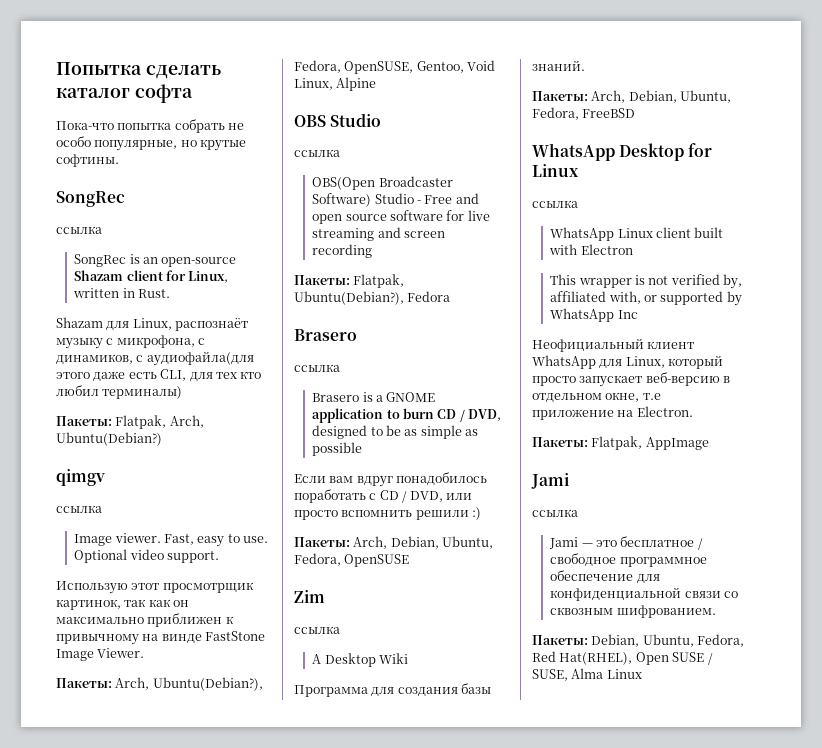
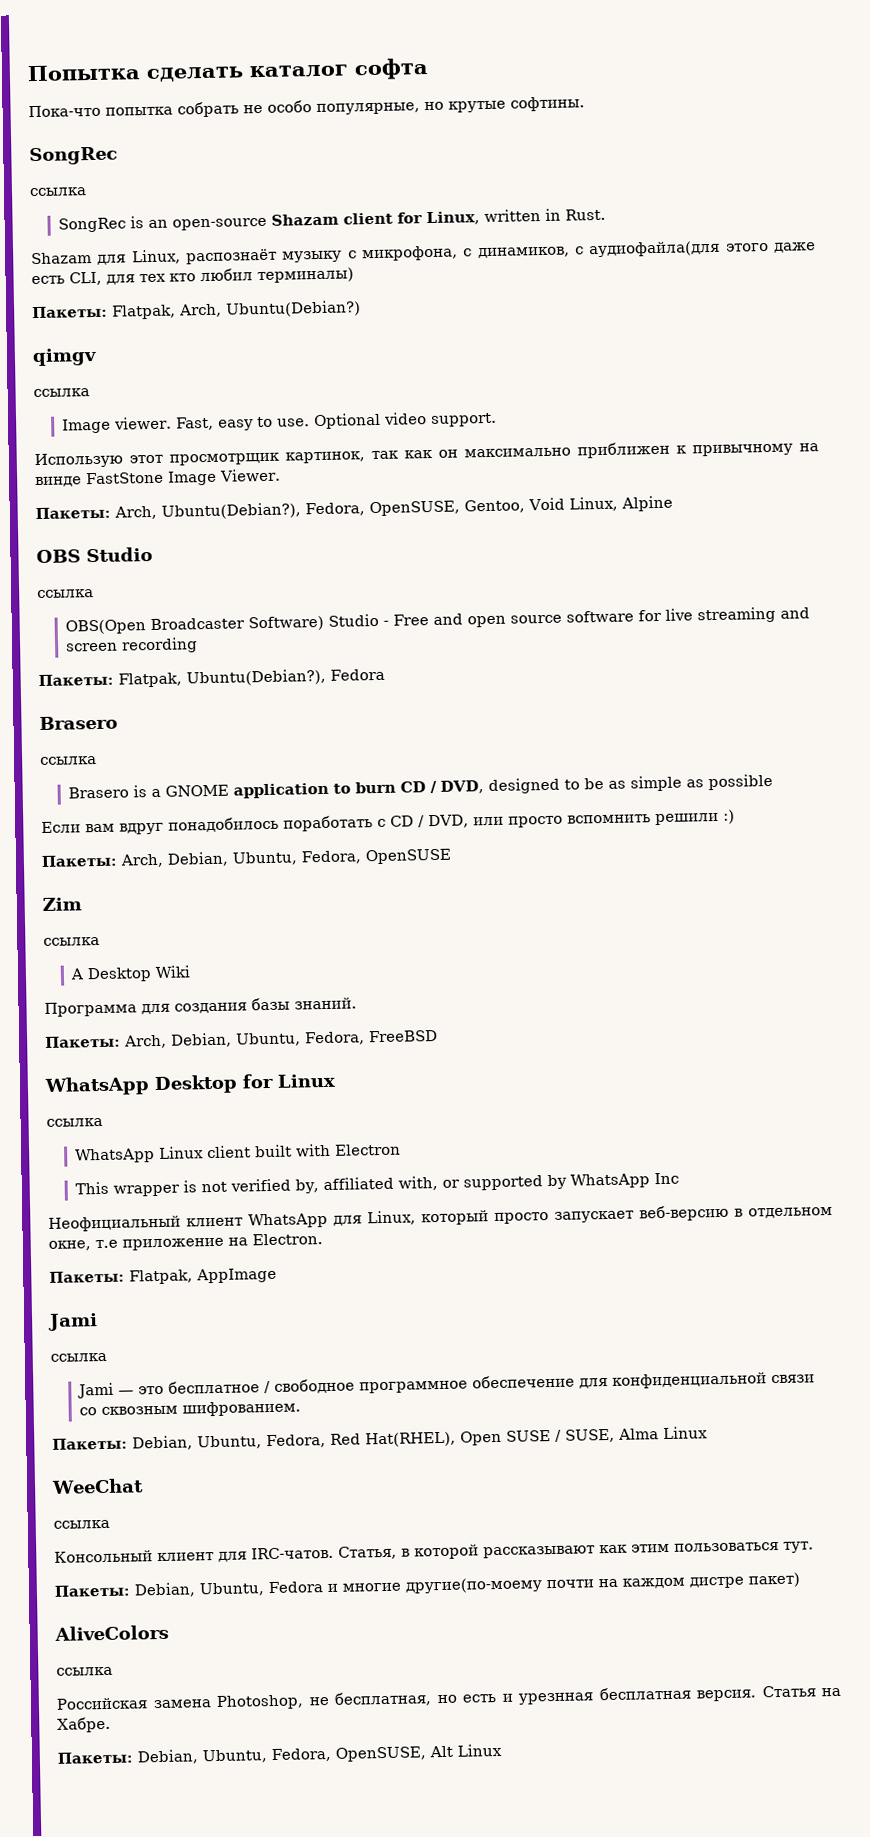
(642, 674) none -> [51,1478,144,1494] [53,1519,110,1529] [54,1541,814,1563] [54,1572,800,1598] [54,1624,169,1641] [56,1666,113,1676] [56,1685,841,1711] [57,1716,111,1733] [57,1743,502,1765] // WeeChat // ссылка // Консольный клиент для IRC-чатов. Статья, в которой рассказывают как этим пользоваться тут. // Пакеты: Debian, Ubuntu, Fedora и многие другие(по-моему почти на каждом дистре пакет) // AliveColors // ссылка // Российская замена Photoshop, не бесплатная, но есть и урезнная бесплатная версия. Статья на Хабре. // Пакеты: Debian, Ubuntu, Fedora, OpenSUSE, Alt Linux

